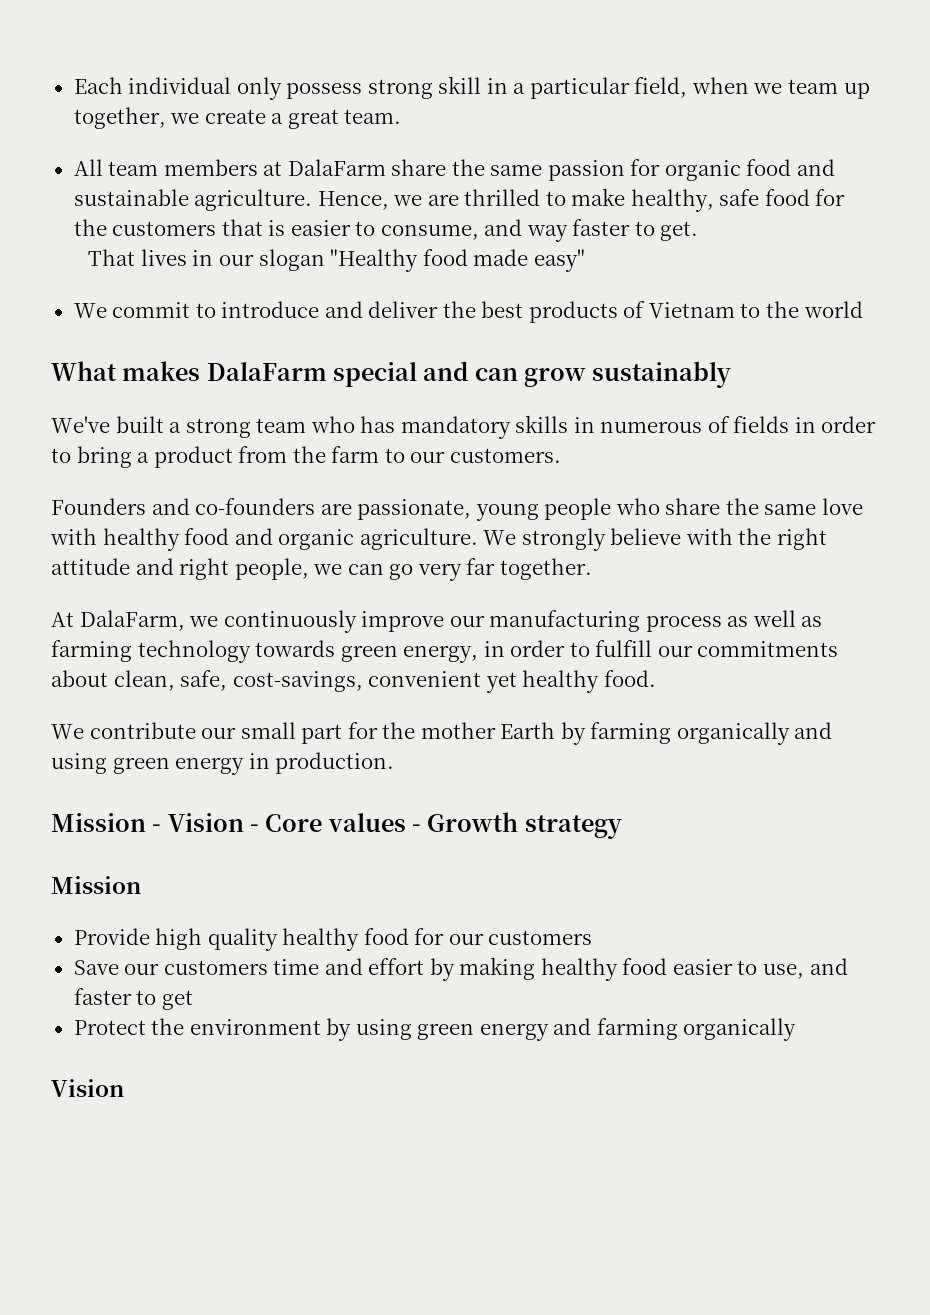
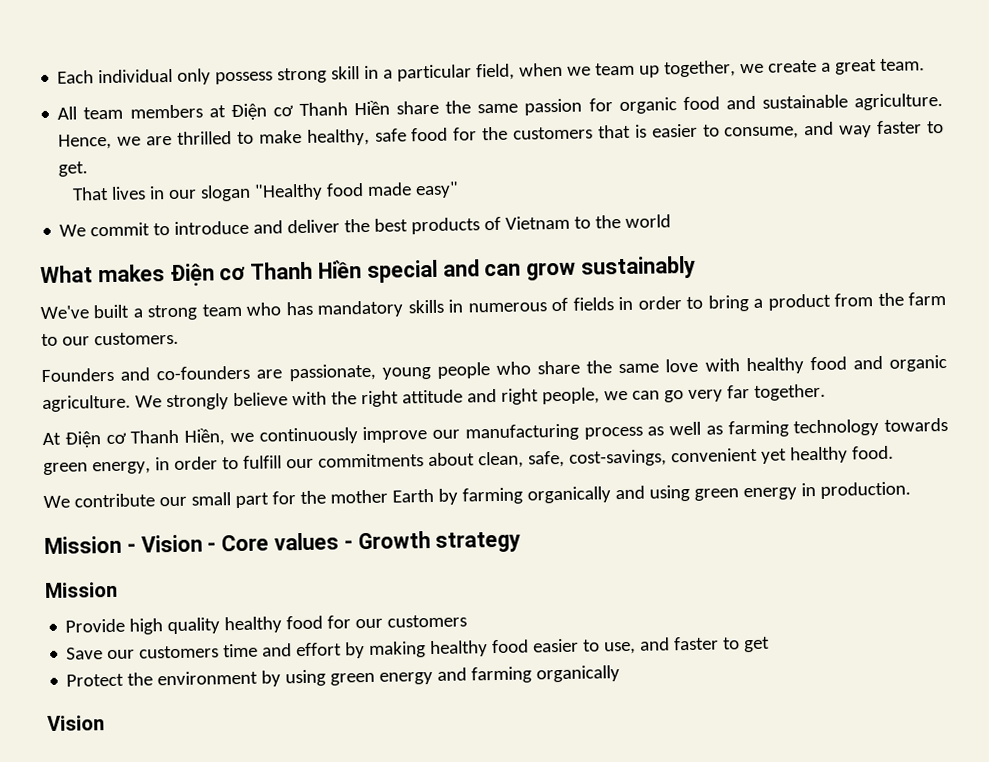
[287,159,386,176] DalaFarm -> [230,100,391,121] Điện cơ Thanh Hiền
[206,362,327,381] DalaFarm -> [169,260,363,287] Điện cơ Thanh Hiền
[79,610,185,631] DalaFarm, -> [64,428,225,448] Điện cơ Thanh Hiền,

